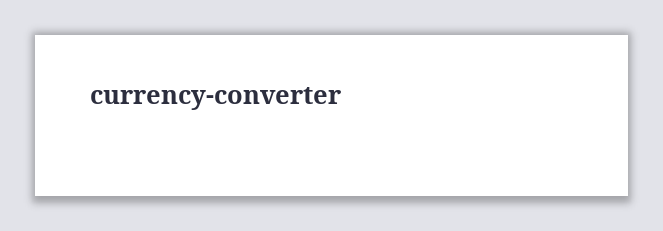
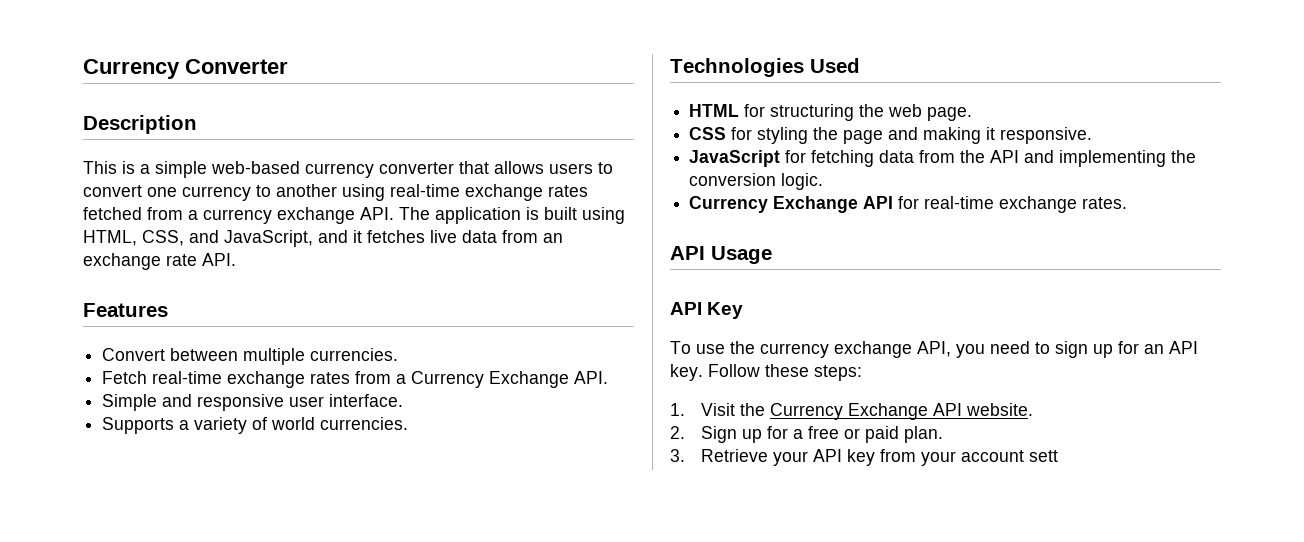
[90,87,341,110] currency-converter -> [83,59,288,79] [83,115,197,134] [83,161,613,178] [83,184,588,201] [83,207,625,224] [83,230,563,247] [83,253,236,270] [83,303,168,317] [102,348,399,365] [102,371,609,388] [102,394,404,411] [102,417,409,434] [670,58,860,77] [689,104,973,121] [689,127,1093,144] [689,150,1197,167] [689,173,824,190] [689,196,1128,213] [670,246,772,264] [670,302,744,319] [670,341,1198,358] [670,364,862,381] [670,403,1033,420] [670,426,943,443] [670,449,1058,466] Currency Converter // Description // This is a simple web-based currency converter that allows users to convert one currency to another using real-time exchange rates fetched from a currency exchange API. The application is built using HTML, CSS, and JavaScript, and it fetches live data from an exchange rate API. // Features // Convert between multiple currencies. // Fetch real-time exchange rates from a Currency Exchange API. // Simple and responsive user interface. // Supports a variety of world currencies. // Technologies Used // HTML for structuring the web page. // CSS for styling the page and making it responsive. // JavaScript for fetching data from the API and implementing the conversion logic. // Currency Exchange API for real-time exchange rates. // API Usage // API Key // To use the currency exchange API, you need to sign up for an API key. Follow these steps: // 1. Visit the Currency Exchange API website. // 2. Sign up for a free or paid plan. // 3. Retrieve your API key from your account sett

